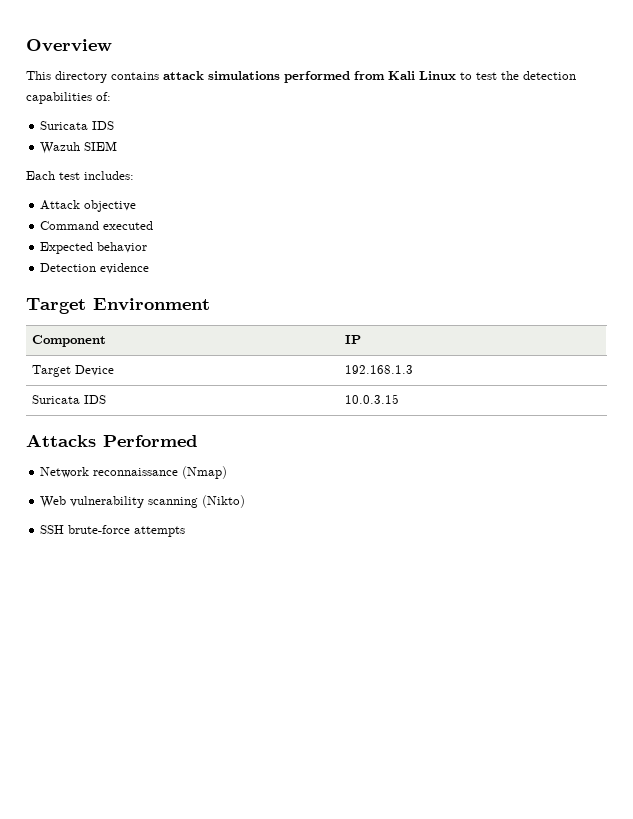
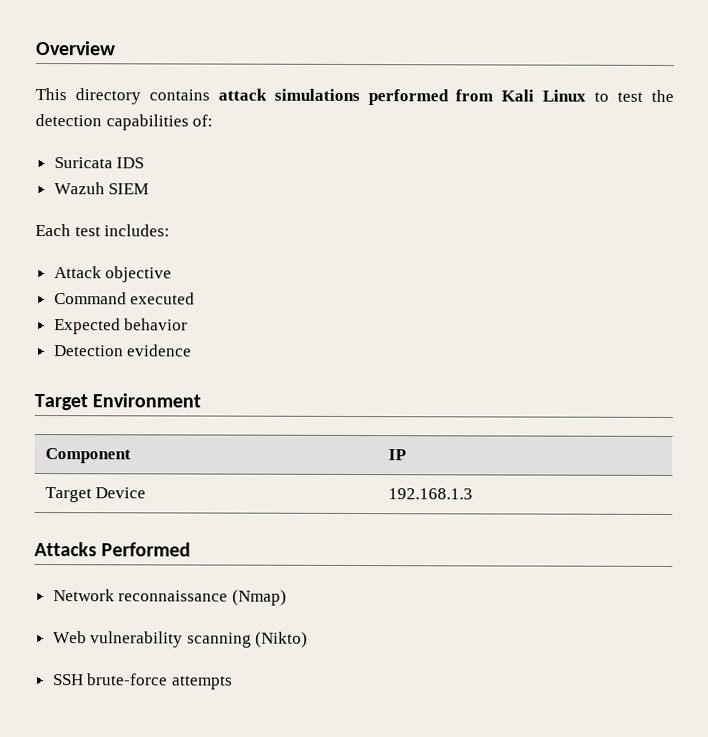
[32,395,107,404] [345,394,400,404] // Suricata IDS | 10.0.3.15 -> (473, 494) none

